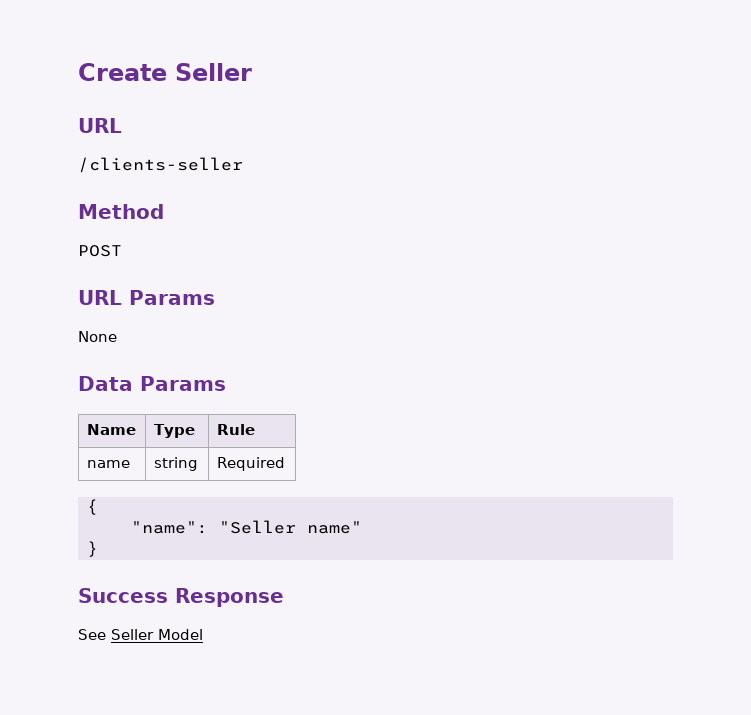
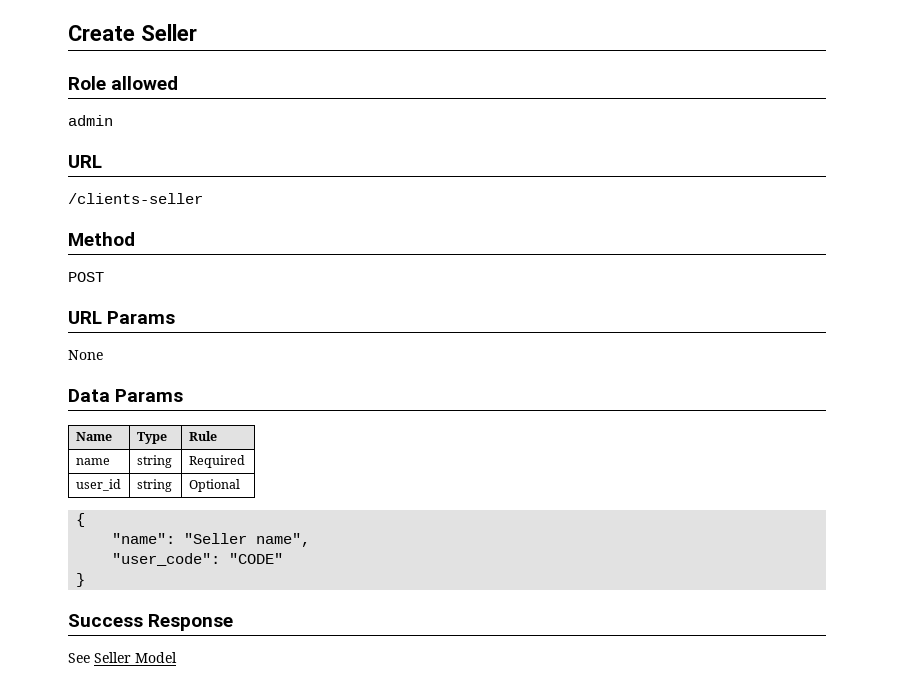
(252, 72) none -> [68,76,179,90] [68,115,113,126] // Role allowed // admin
(285, 464) none -> [75,479,121,491] [136,479,172,492] [188,479,240,492] // user_id | string | Optional
[307,521,362,534] name" -> [256,533,311,547] [112,553,284,566] name", // "user_code": "CODE"

